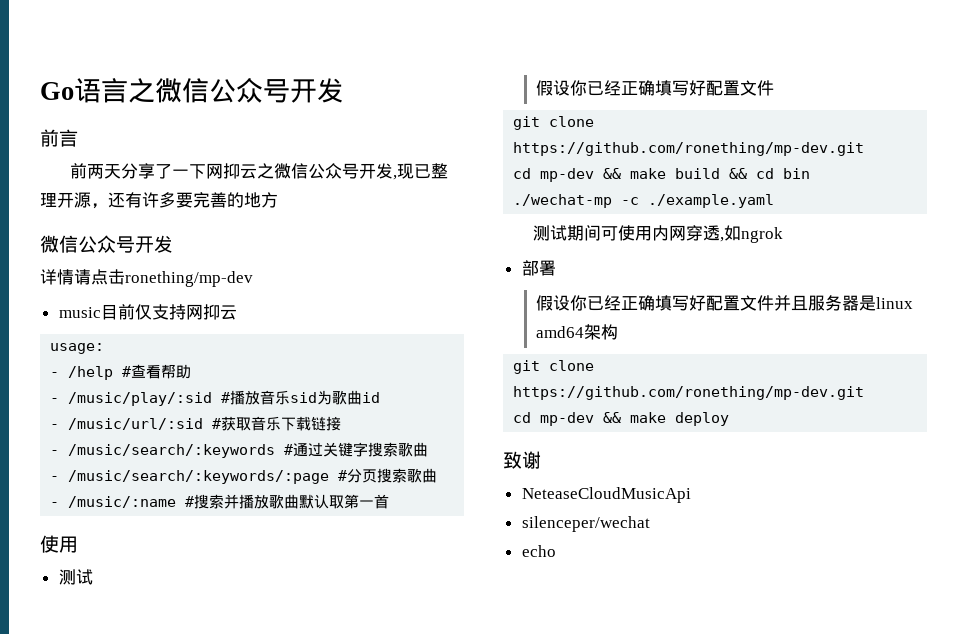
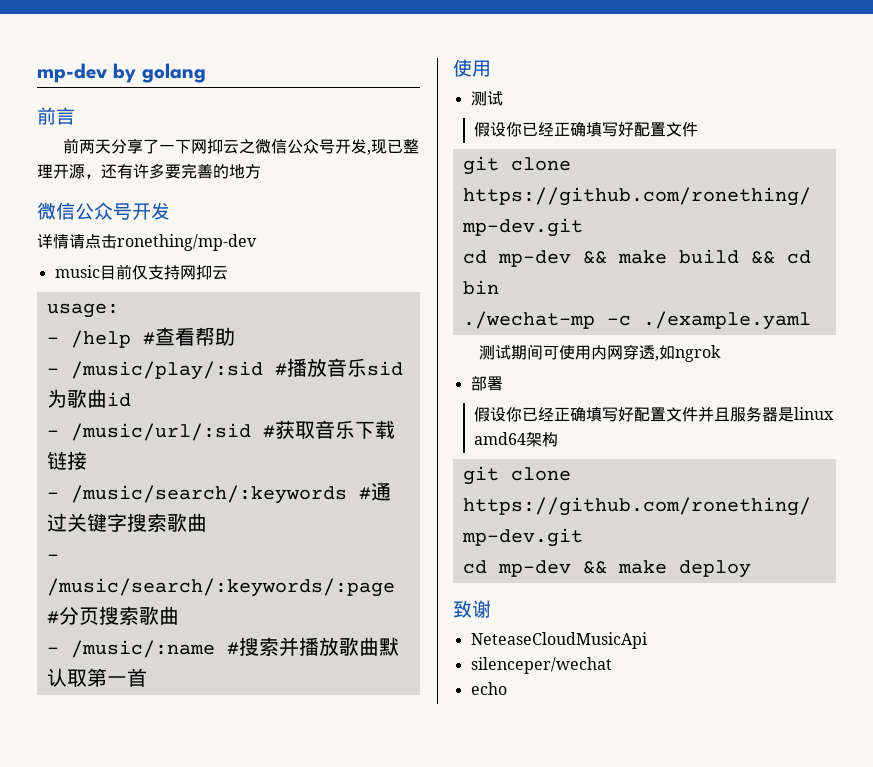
[40,78,344,103] Go语言之微信公众号开发 -> [37,63,206,83] mp-dev by golang

